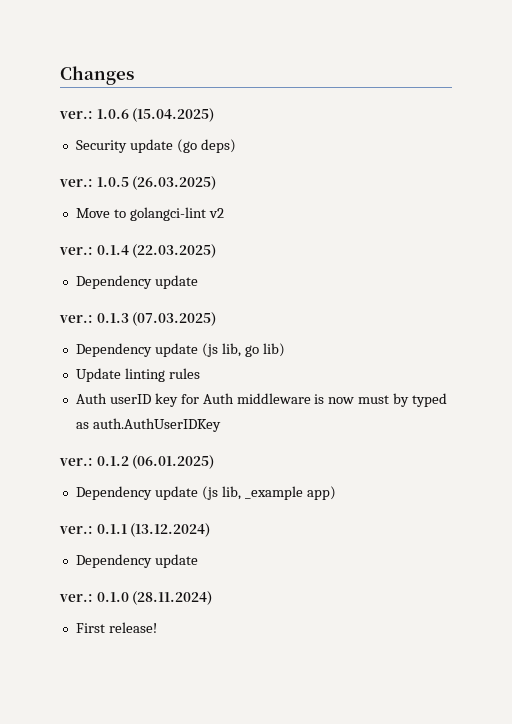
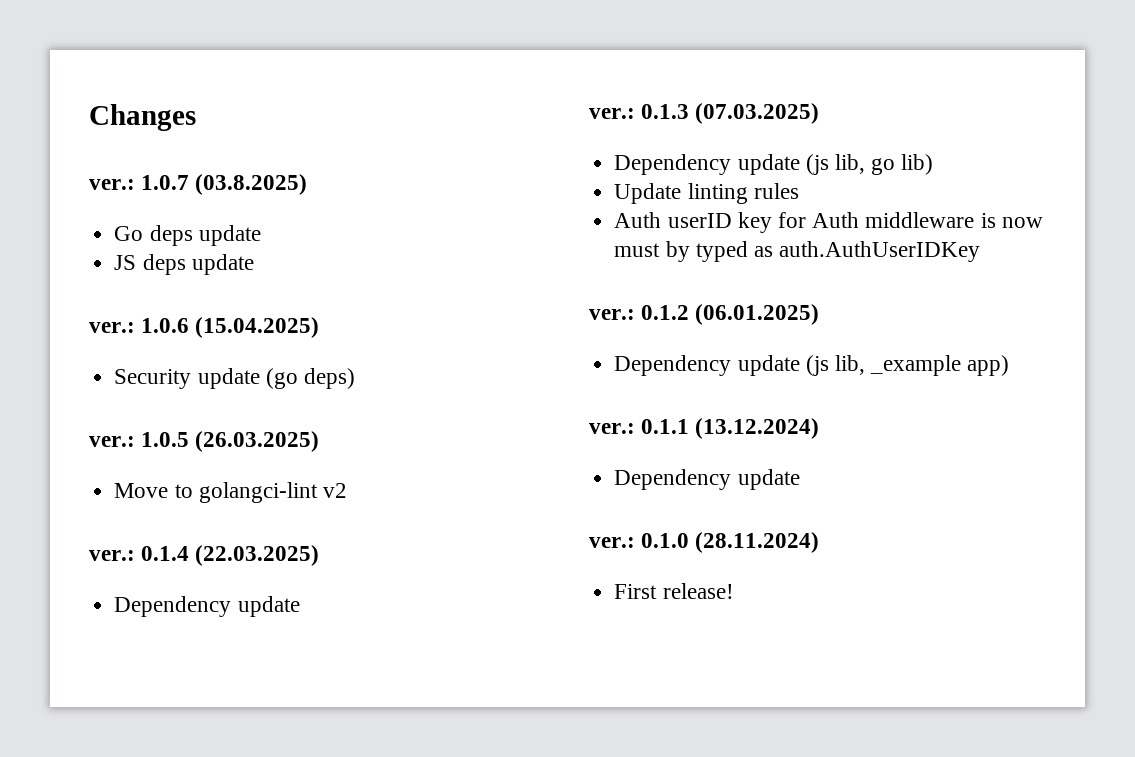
(134, 75) none -> [89,174,308,195] [114,225,261,246] [114,254,254,275] // ver.: 1.0.7 (03.8.2025) // Go deps update // JS deps update

